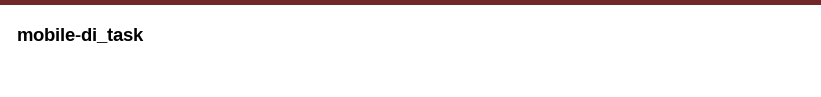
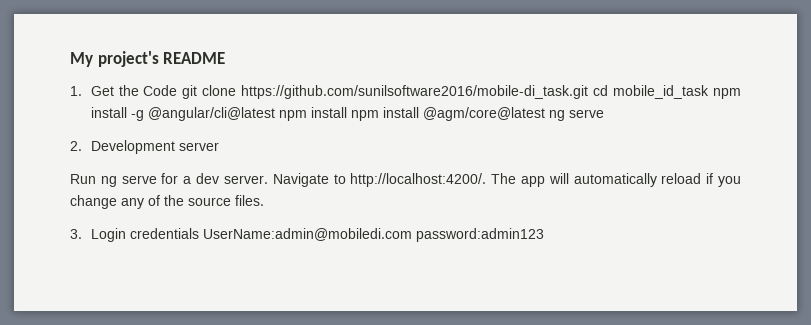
[17,28,144,43] mobile-di_task -> [70,51,226,67] [70,85,742,99] [90,107,604,121] [70,140,219,154] [70,173,741,187] [70,195,264,209] [70,228,544,242] My project's README // 1. Get the Code git clone https://github.com/sunilsoftware2016/mobile-di_task.git cd mobile_id_task npm install -g @angular/cli@latest npm install npm install @agm/core@latest ng serve // 2. Development server // Run ng serve for a dev server. Navigate to http://localhost:4200/. The app will automatically reload if you change any of the source files. // 3. Login credentials UserName:admin@mobiledi.com password:admin123

